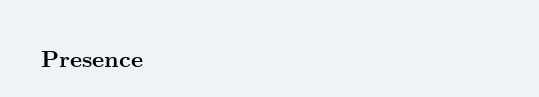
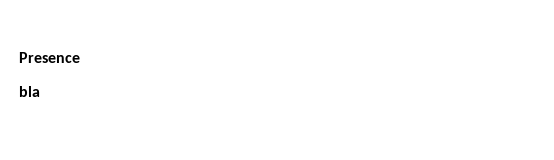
(143, 59) none -> [19,86,40,97] // bla

